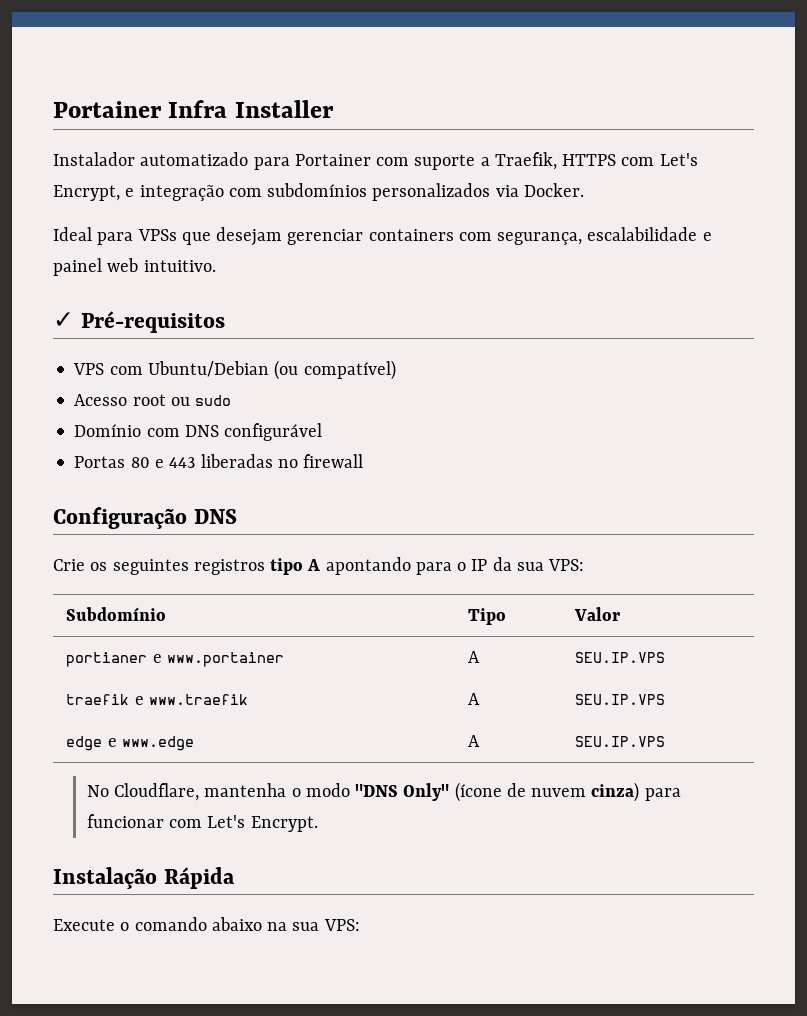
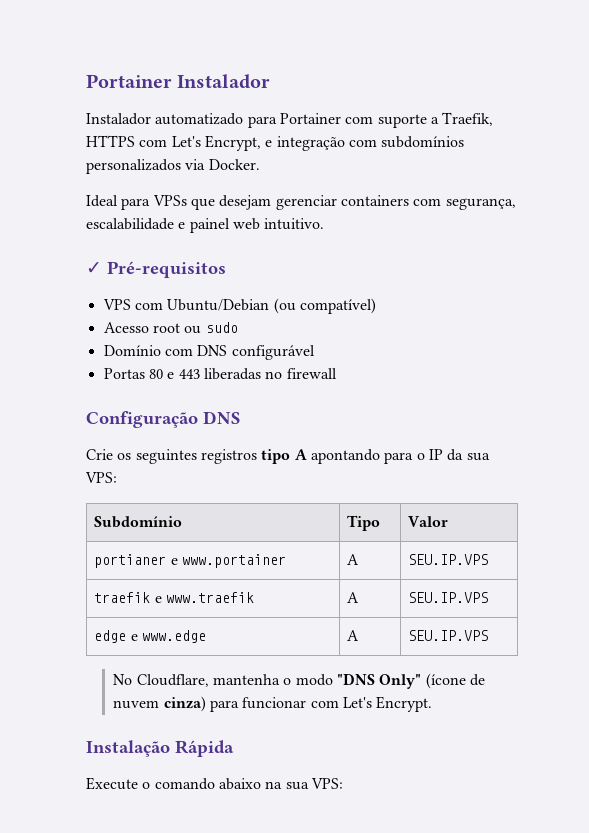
[53,100,334,118] Portainer Infra Installer -> [86,74,271,89] Portainer Instalador

